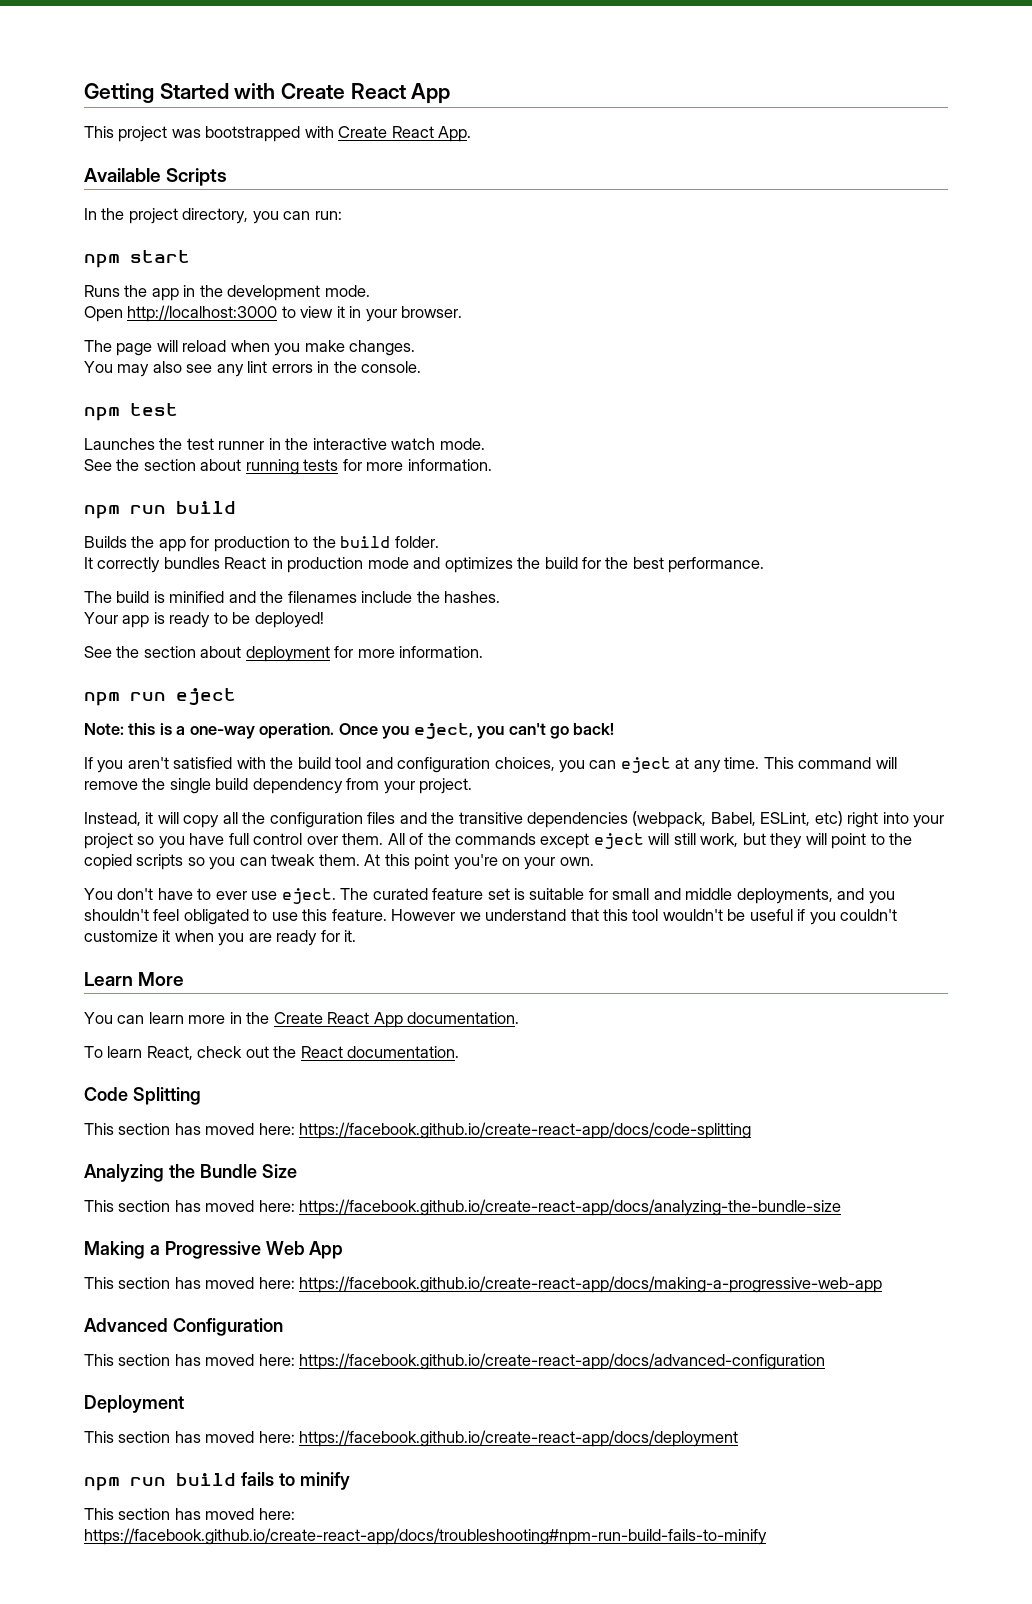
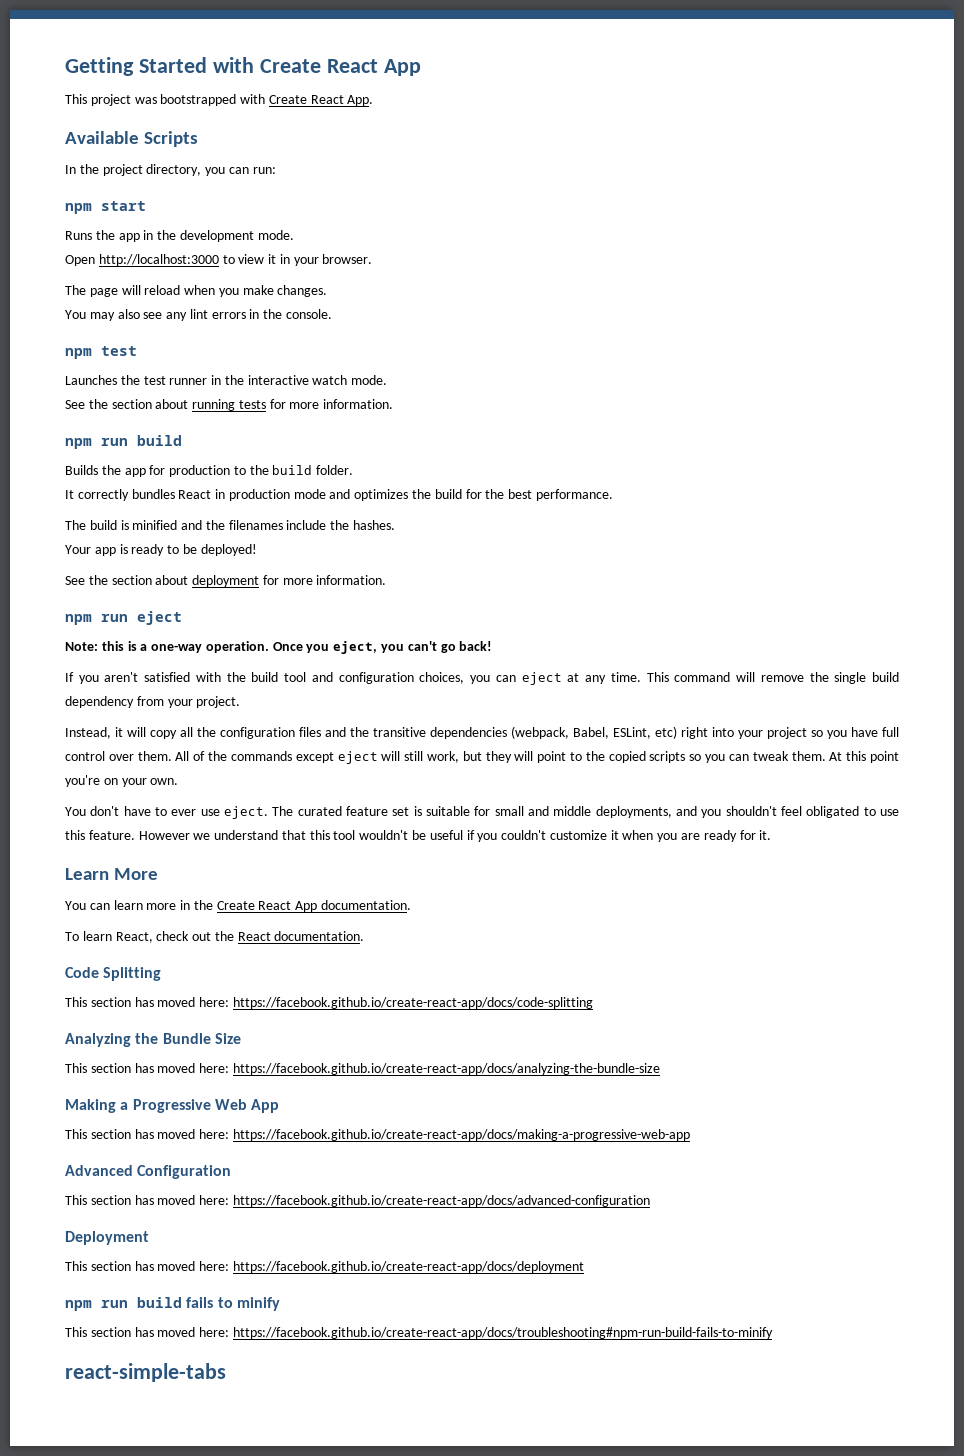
(767, 1536) none -> [65,1363,226,1382] // react-simple-tabs

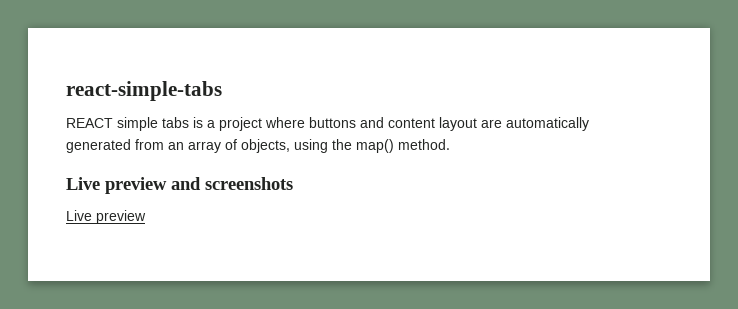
[65,57,421,76] [65,94,374,106] [65,131,199,147] [65,164,276,176] [65,201,146,214] [65,230,294,242] [65,254,373,266] [65,285,328,297] [65,309,333,321] [65,346,137,359] [65,375,388,385] [65,399,394,411] [65,435,182,449] [65,465,354,477] [65,489,613,501] [65,520,396,530] [65,544,257,556] [65,575,387,587] [65,611,182,625] [65,641,493,654] [65,672,900,685] [65,696,241,708] [65,726,899,739] [65,751,899,764] [65,775,179,787] [65,806,900,819] [65,830,772,842] [65,868,159,880] [65,900,412,912] [65,931,365,943] [65,967,162,981] [65,997,593,1009] [65,1033,241,1047] [65,1063,660,1075] [65,1099,280,1113] [65,1129,690,1141] [65,1165,232,1179] [65,1195,650,1207] [65,1231,149,1245] [65,1261,584,1273] [65,1297,280,1311] [65,1327,773,1339] [65,1363,226,1382] Getting Started with Create React App // This project was bootstrapped with Create React App. // Available Scripts // In the project directory, you can run: // npm start // Runs the app in the development mode. // Open http://localhost:3000 to view it in your browser. // The page will reload when you make changes. // You may also see any lint errors in the console. // npm test // Launches the test runner in the interactive watch mode. // See the section about running tests for more information. // npm run build // Builds the app for production to the build folder. // It correctly bundles React in production mode and optimizes the build for the best performance. // The build is minified and the filenames include the hashes. // Your app is ready to be deployed! // See the section about deployment for more information. // npm run eject // Note: this is a one-way operation. Once you eject, you can't go back! // If you aren't satisfied with the build tool and configuration choices, you can eject at any time. This command will remove the single build dependency from your project. // Instead, it will copy all the configuration files and the transitive dependencies (webpack, Babel, ESLint, etc) right into your project so you have full control over them. All of the commands except eject will still work, but they will point to the copied scripts so you can tweak them. At this point you're on your own. // You don't have to ever use eject. The curated feature set is suitable for small and middle deployments, and you shouldn't feel obligated to use this feature. However we understand that this tool wouldn't be useful if you couldn't customize it when you are ready for it. // Learn More // You can learn more in the Create React App documentation. // To learn React, check out the React documentation. // Code Splitting // This section has moved here: https://facebook.github.io/create-react-app/docs/code-splitting // Analyzing the Bundle Size // This section has moved here: https://facebook.github.io/create-react-app/docs/analyzing-the-bundle-size // Making a Progressive Web App // This section has moved here: https://facebook.github.io/create-react-app/docs/making-a-progressive-web-app // Advanced Configuration // This section has moved here: https://facebook.github.io/create-react-app/docs/advanced-configuration // Deployment // This section has moved here: https://facebook.github.io/create-react-app/docs/deployment // npm run build fails to minify // This section has moved here: https://facebook.github.io/create-react-app/docs/troubleshooting#npm-run-build-fails-to-minify // react-simple-tabs -> [66,81,222,101] [66,117,589,131] [66,139,450,153] [66,177,293,194] [66,210,146,224] react-simple-tabs // REACT simple tabs is a project where buttons and content layout are automatically generated from an array of objects, using the map() method. // Live preview and screenshots // Live preview

